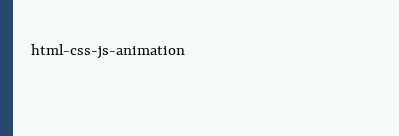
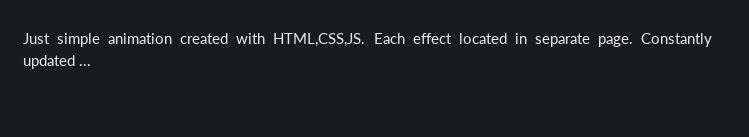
[31,44,185,59] html-css-js-animation -> [23,33,712,47] [23,55,91,69] Just simple animation created with HTML,CSS,JS. Each effect located in separate page. Constantly updated ...

